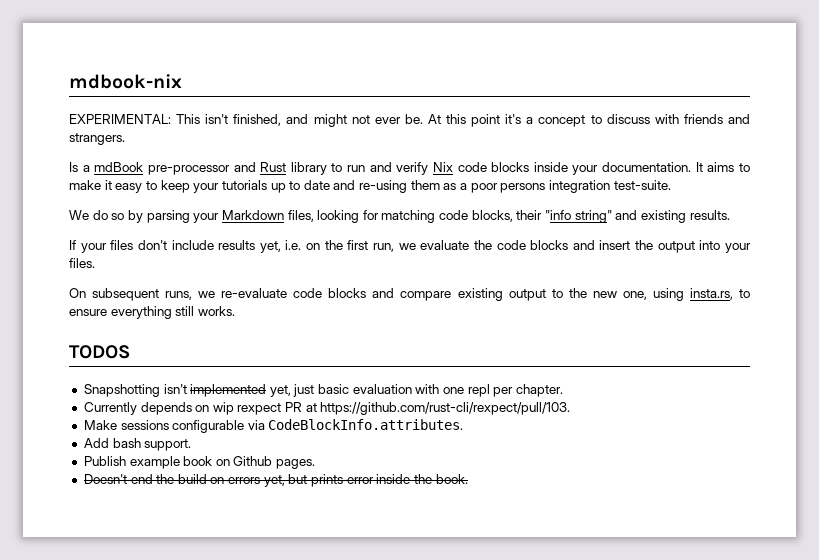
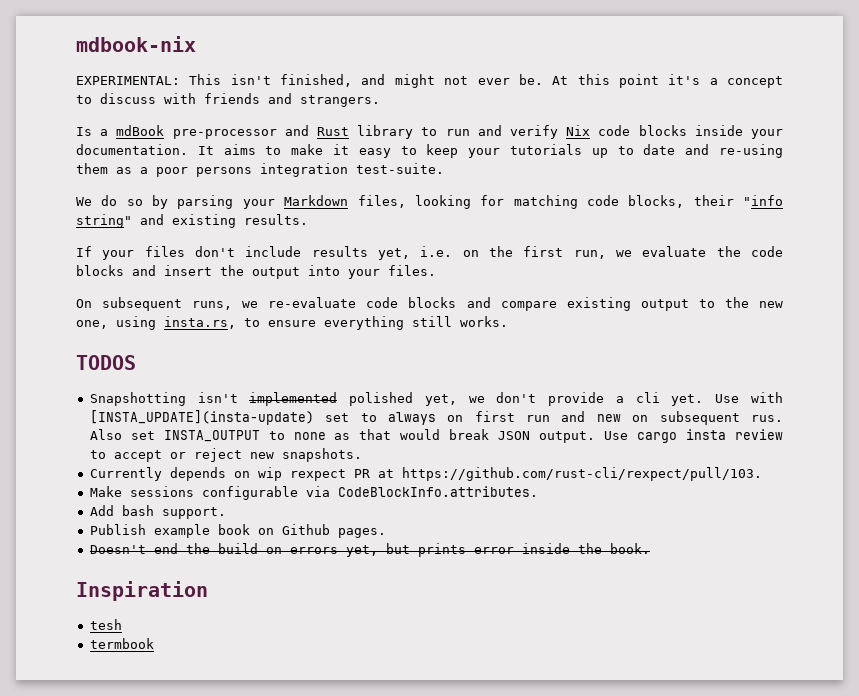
[269,384,563,397] yet, just basic evaluation with one repl per chapter. -> [349,392,784,406] [89,410,783,425] [89,429,783,443] [89,448,362,462] polished yet, we don't provide a cli yet. Use with [INSTA_UPDATE](insta-update) set to always on first run and new on subsequent rus. Also set INSTA_OUTPUT to none as that would break JSON output. Use cargo insta review to accept or reject new snapshots.
(468, 479) none -> [76,581,208,601] [89,619,122,630] [89,638,154,649] // Inspiration // tesh // termbook

